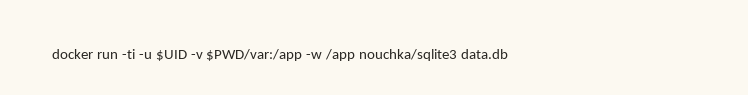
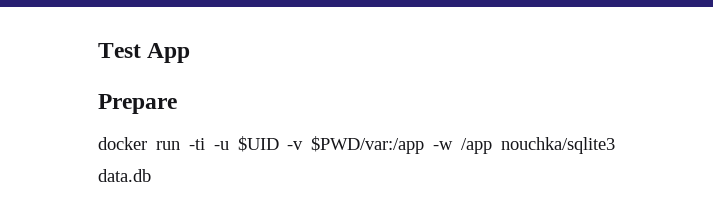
(52, 54) none -> [98,43,191,63] [98,94,177,114] Test App // Prepare //

